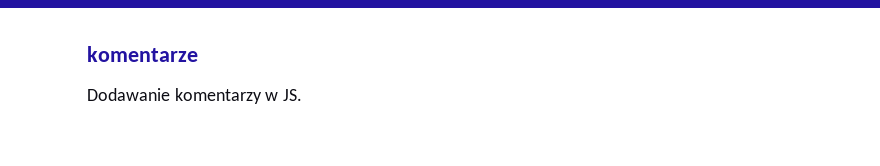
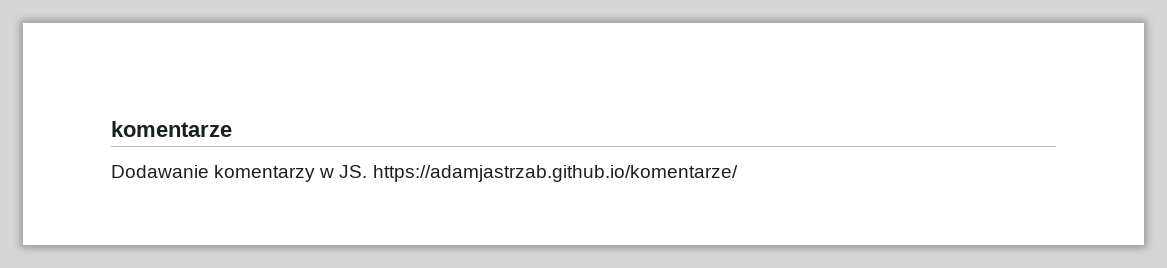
(303, 95) none -> [372,165,738,182] https://adamjastrzab.github.io/komentarze/

